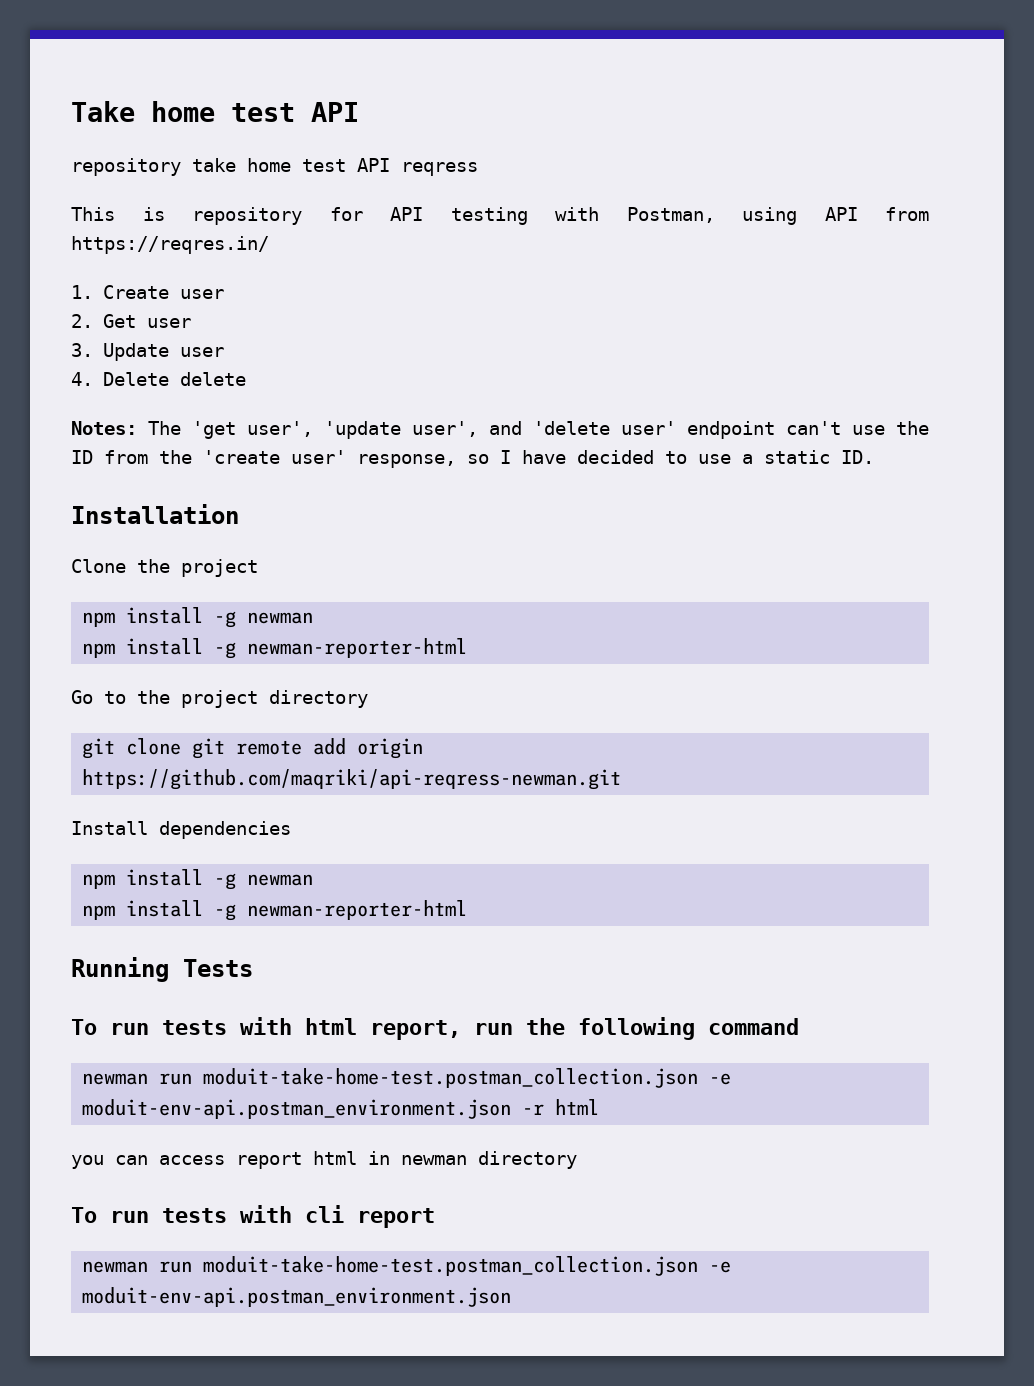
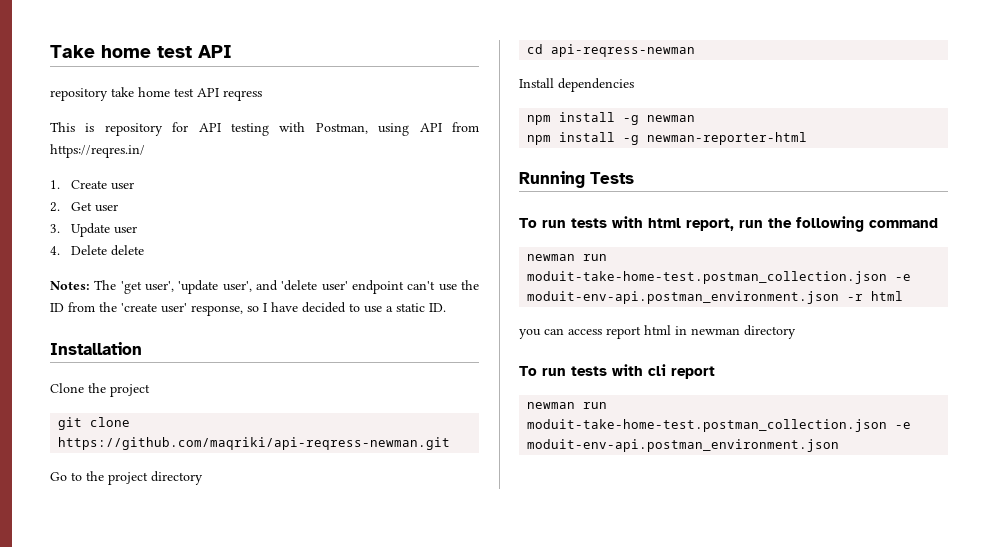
[82,607,314,628] [82,638,468,659] npm install -g newman // npm install -g newman-reporter-html -> [58,417,131,430] [58,437,451,450] git clone https://github.com/maqriki/api-reqress-newman.git
[82,738,424,759] [82,769,622,790] git clone git remote add origin https://github.com/maqriki/api-reqress-newman.git -> [527,44,696,57] cd api-reqress-newman

